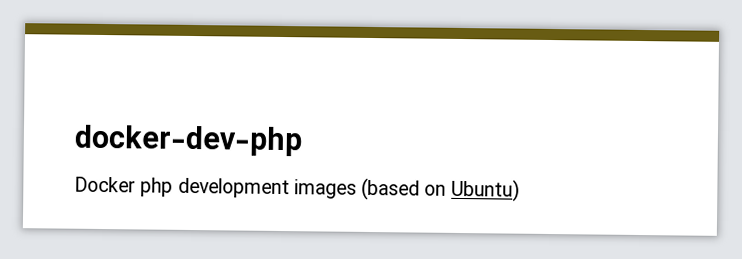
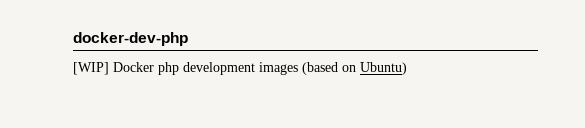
(303, 140) none -> [73,62,109,75] [WIP]

